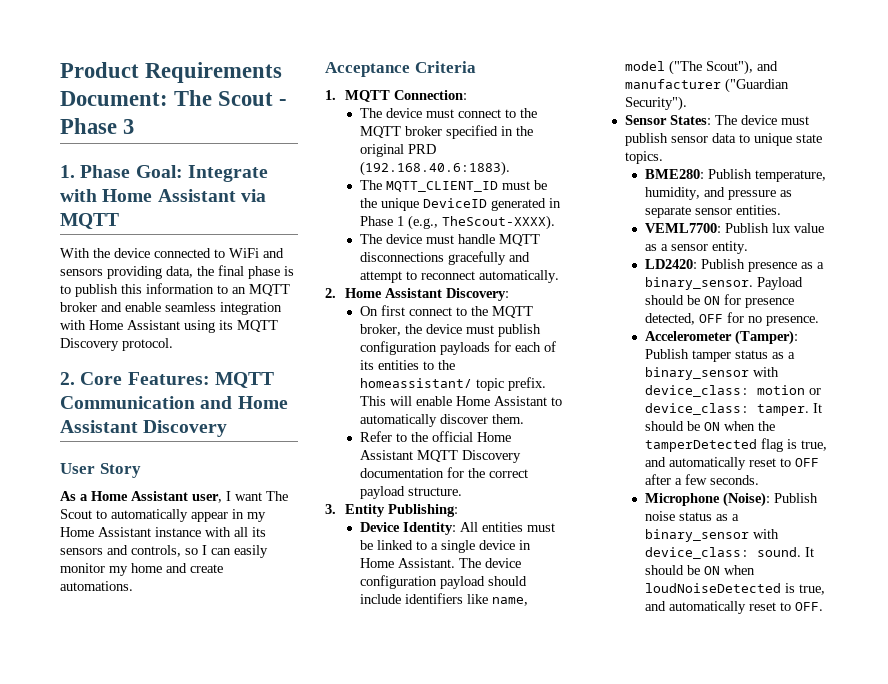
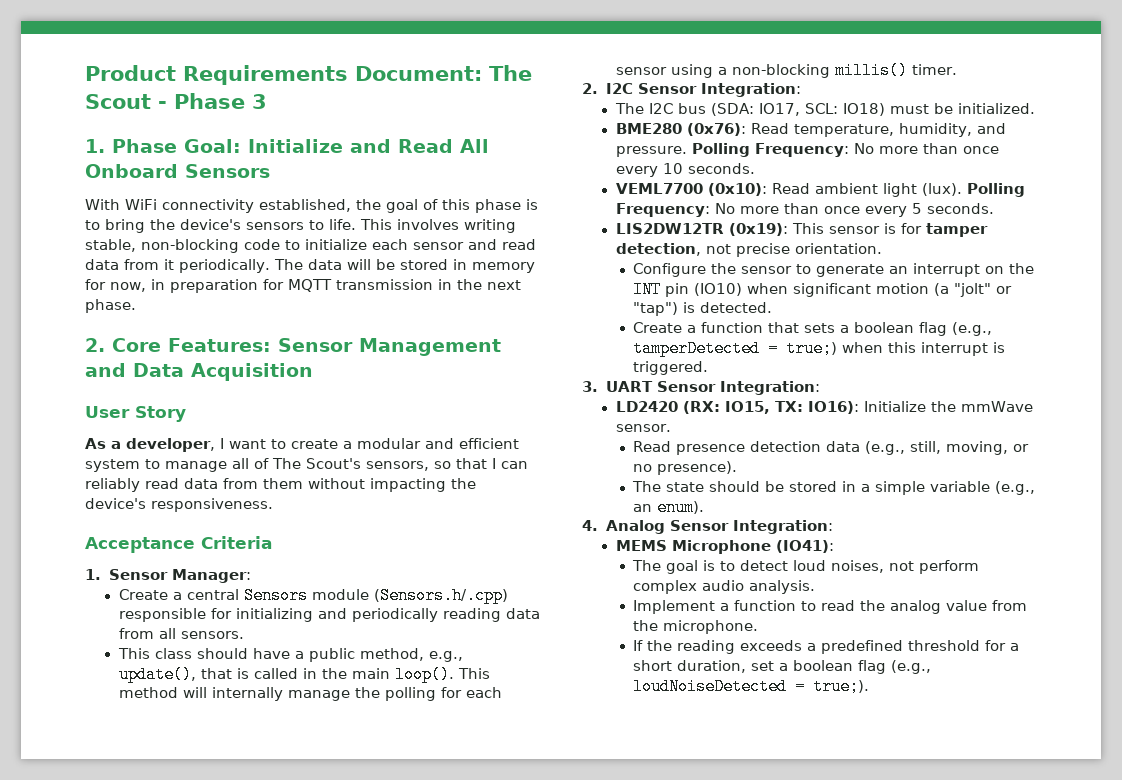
[187,165,268,182] [60,189,266,202] [60,213,119,229] [60,248,284,258] [60,265,294,279] [60,283,290,297] [60,302,282,315] [60,320,278,333] [60,338,173,351] [60,372,274,388] [60,396,288,409] [60,420,228,437] [60,463,141,478] [60,491,288,503] [60,509,266,522] [60,527,266,537] [60,545,268,558] [60,563,223,576] [60,581,133,591] [325,61,476,77] [325,90,467,102] [360,108,538,118] [360,125,534,139] [360,144,437,157] [360,161,511,176] [360,180,548,192] [360,198,562,211] [360,215,556,230] [360,234,541,246] [360,251,531,265] [360,270,560,283] [325,288,509,301] [360,305,534,318] [360,324,542,337] [360,341,557,355] [360,360,456,370] [360,377,547,391] [360,396,563,406] [360,414,525,427] [360,431,512,442] [360,450,522,463] [360,467,529,478] [360,486,463,499] [325,504,458,517] [360,522,556,535] [360,540,532,553] [360,558,522,568] [360,575,528,589] [360,593,529,606] [625,60,779,75] [625,78,790,93] [625,96,688,111] [625,115,810,125] [625,133,823,146] [625,151,664,164] [644,169,826,182] [644,187,792,200] [644,205,781,218] [644,223,824,233] [644,241,748,254] [644,259,824,272] [644,277,803,290] [644,294,794,308] [644,312,819,326] [644,330,798,345] [644,349,795,362] [644,367,779,380] [644,385,821,397] [644,403,822,416] [644,421,775,431] [644,438,827,452] [644,457,819,470] [644,474,759,485] [644,492,818,507] [644,511,739,521] [644,529,779,542] [644,547,814,559] [644,565,755,575] [644,583,825,595] [644,601,823,614] Integrate with Home Assistant via MQTT // With the device connected to WiFi and sensors providing data, the final phase is to publish this information to an MQTT broker and enable seamless integration with Home Assistant using its MQTT Discovery protocol. // 2. Core Features: MQTT Communication and Home Assistant Discovery // User Story // As a Home Assistant user, I want The Scout to automatically appear in my Home Assistant instance with all its sensors and controls, so I can easily monitor my home and create automations. // Acceptance Criteria // 1. MQTT Connection: // The device must connect to the MQTT broker specified in the original PRD (192.168.40.6:1883). // The MQTT_CLIENT_ID must be the unique DeviceID generated in Phase 1 (e.g., TheScout-XXXX). // The device must handle MQTT disconnections gracefully and attempt to reconnect automatically. // 2. Home Assistant Discovery: // On first connect to the MQTT broker, the device must publish configuration payloads for each of its entities to the homeassistant/ topic prefix. This will enable Home Assistant to automatically discover them. // Refer to the official Home Assistant MQTT Discovery documentation for the correct payload structure. // 3. Entity Publishing: // Device Identity: All entities must be linked to a single device in Home Assistant. The device configuration payload should include identifiers like name, model ("The Scout"), and manufacturer ("Guardian Security"). // Sensor States: The device must publish sensor data to unique state topics. // BME280: Publish temperature, humidity, and pressure as separate sensor entities. // VEML7700: Publish lux value as a sensor entity. // LD2420: Publish presence as a binary_sensor. Payload should be ON for presence detected, OFF for no presence. // Accelerometer (Tamper): Publish tamper status as a binary_sensor with device_class: motion or device_class: tamper. It should be ON when the tamperDetected flag is true, and automatically reset to OFF after a few seconds. // Microphone (Noise): Publish noise status as a binary_sensor with device_class: sound. It should be ON when loudNoiseDetected is true, and automatically reset to OFF. -> [248,139,489,153] [85,164,270,178] [85,199,538,213] [85,219,516,233] [85,239,536,253] [85,259,535,273] [85,279,521,293] [85,299,136,313] [85,338,501,356] [85,363,313,381] [85,406,186,422] [85,438,519,452] [85,458,528,472] [85,478,476,492] [85,498,273,512] [85,536,272,553] [85,569,251,583] [118,587,508,604] [118,608,540,622] [118,628,244,639] [117,648,463,662] [118,666,490,683] [118,687,502,701] [615,62,957,79] [582,83,801,97] [614,103,1035,116] [615,123,1006,137] [615,143,999,157] [615,163,755,177] [615,183,1025,197] [615,203,994,217] [615,223,988,237] [615,243,882,257] [633,263,1035,277] [633,281,1013,298] [633,302,773,316] [633,322,993,336] [633,340,1006,357] [633,361,709,375] [582,381,820,395] [615,401,1033,414] [615,424,671,432] [633,441,1030,455] [633,461,738,475] [632,481,1036,495] [633,499,705,516] [582,520,833,534] [615,540,834,554] [632,560,980,574] [633,580,816,594] [633,600,1028,614] [633,620,759,634] [633,640,1020,654] [633,660,932,674] [633,678,870,695] Initialize and Read All Onboard Sensors // With WiFi connectivity established, the goal of this phase is to bring the device's sensors to life. This involves writing stable, non-blocking code to initialize each sensor and read data from it periodically. The data will be stored in memory for now, in preparation for MQTT transmission in the next phase. // 2. Core Features: Sensor Management and Data Acquisition // User Story // As a developer, I want to create a modular and efficient system to manage all of The Scout's sensors, so that I can reliably read data from them without impacting the device's responsiveness. // Acceptance Criteria // 1. Sensor Manager: // Create a central Sensors module (Sensors.h/.cpp) responsible for initializing and periodically reading data from all sensors. // This class should have a public method, e.g., update(), that is called in the main loop(). This method will internally manage the polling for each sensor using a non-blocking millis() timer. // 2. I2C Sensor Integration: // The I2C bus (SDA: IO17, SCL: IO18) must be initialized. // BME280 (0x76): Read temperature, humidity, and pressure. Polling Frequency: No more than once every 10 seconds. // VEML7700 (0x10): Read ambient light (lux). Polling Frequency: No more than once every 5 seconds. // LIS2DW12TR (0x19): This sensor is for tamper detection, not precise orientation. // Configure the sensor to generate an interrupt on the INT pin (IO10) when significant motion (a "jolt" or "tap") is detected. // Create a function that sets a boolean flag (e.g., tamperDetected = true;) when this interrupt is triggered. // 3. UART Sensor Integration: // LD2420 (RX: IO15, TX: IO16): Initialize the mmWave sensor. // Read presence detection data (e.g., still, moving, or no presence). // The state should be stored in a simple variable (e.g., an enum). // 4. Analog Sensor Integration: // MEMS Microphone (IO41): // The goal is to detect loud noises, not perform complex audio analysis. // Implement a function to read the analog value from the microphone. // If the reading exceeds a predefined threshold for a short duration, set a boolean flag (e.g., loudNoiseDetected = true;).

